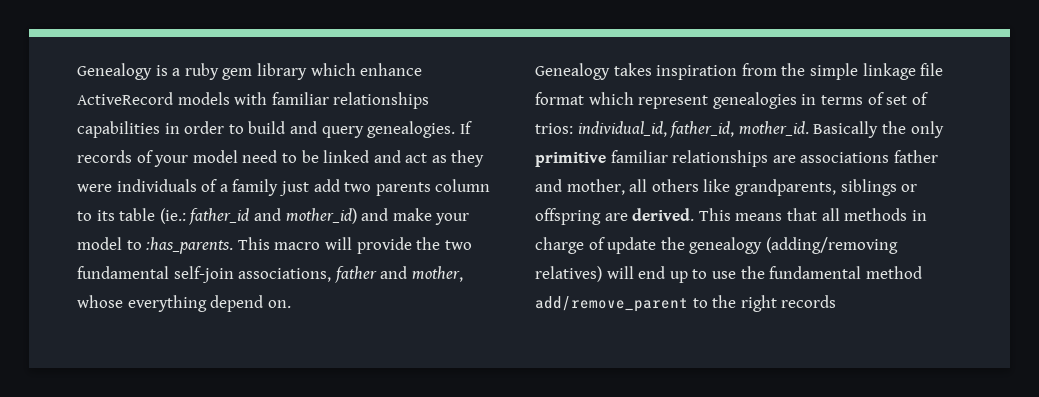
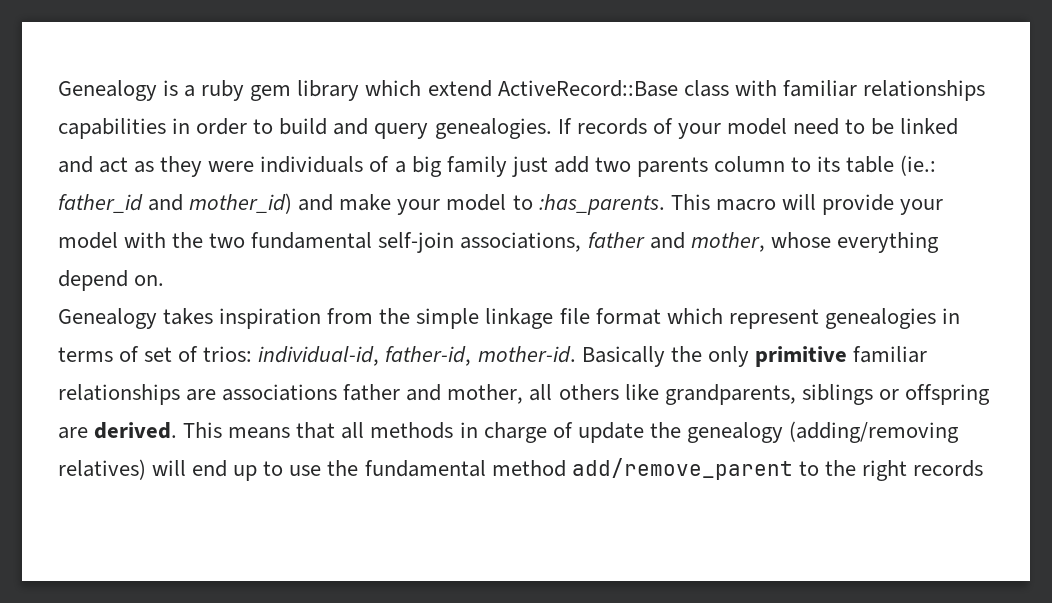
[360,63,423,76] [77,92,230,105] enhance ActiveRecord models -> [427,80,729,97] extend ActiveRecord::Base class
(228, 188) none -> [411,156,442,177] big
(412, 245) none -> [899,199,943,215] [58,232,167,249] your model with
[577,121,809,138] individual_id, father_id, mother_id. -> [258,346,576,366] individual-id, father-id, mother-id.

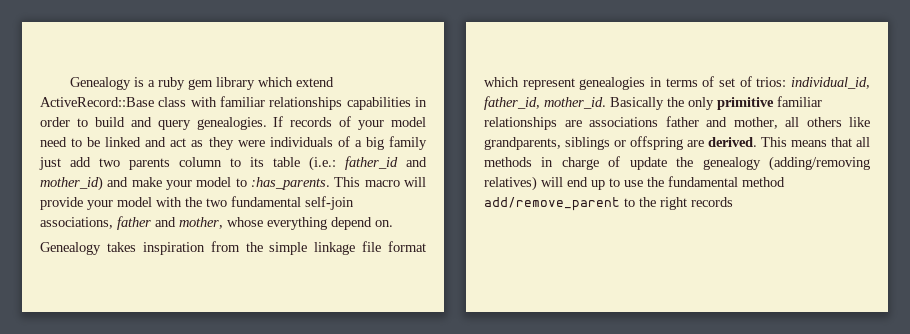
[900,155,937,176] (ie.: -> [309,156,336,171] (i.e.:
[258,346,576,366] individual-id, father-id, mother-id. -> [791,77,870,89] [484,96,606,110] individual_id, father_id, mother_id.

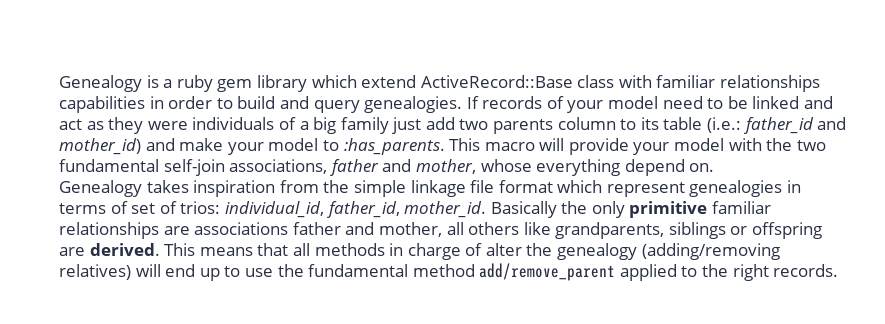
[629,157,667,170] update -> [485,243,522,256] alter
(620, 204) none -> [619,264,677,281] applied
[691,197,733,207] records -> [773,264,839,277] records.

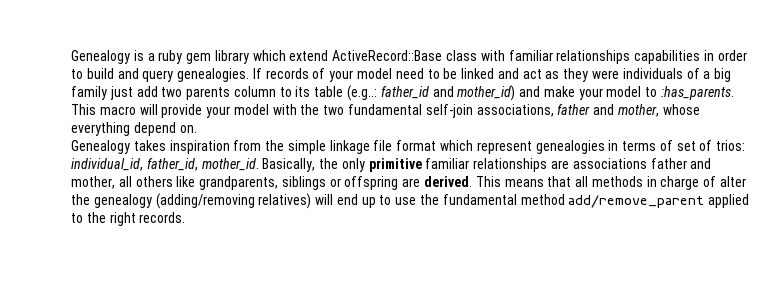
[707,117,742,133] (i.e.: -> [347,85,378,101] (e.g..:
[490,201,557,218] Basically -> [262,158,316,172] Basically,

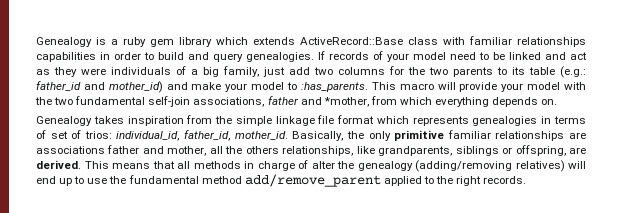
[289,50,329,61] extend -> [253,37,295,45] extends
[71,86,107,100] family -> [223,66,259,77] family,
[186,86,276,100] parents column -> [338,66,493,77] columns for the two parents
[347,85,378,101] (e.g..: -> [560,66,586,78] (e.g.:
[617,104,700,117] [71,122,176,136] mother, whose everything depend -> [323,96,539,107] *mother, from which everything depends
[476,141,532,154] represent -> [412,116,469,126] represents
[135,176,173,187] others -> [225,146,354,156] the others relationships,
[344,176,399,190] offspring -> [515,145,566,156] offspring,

